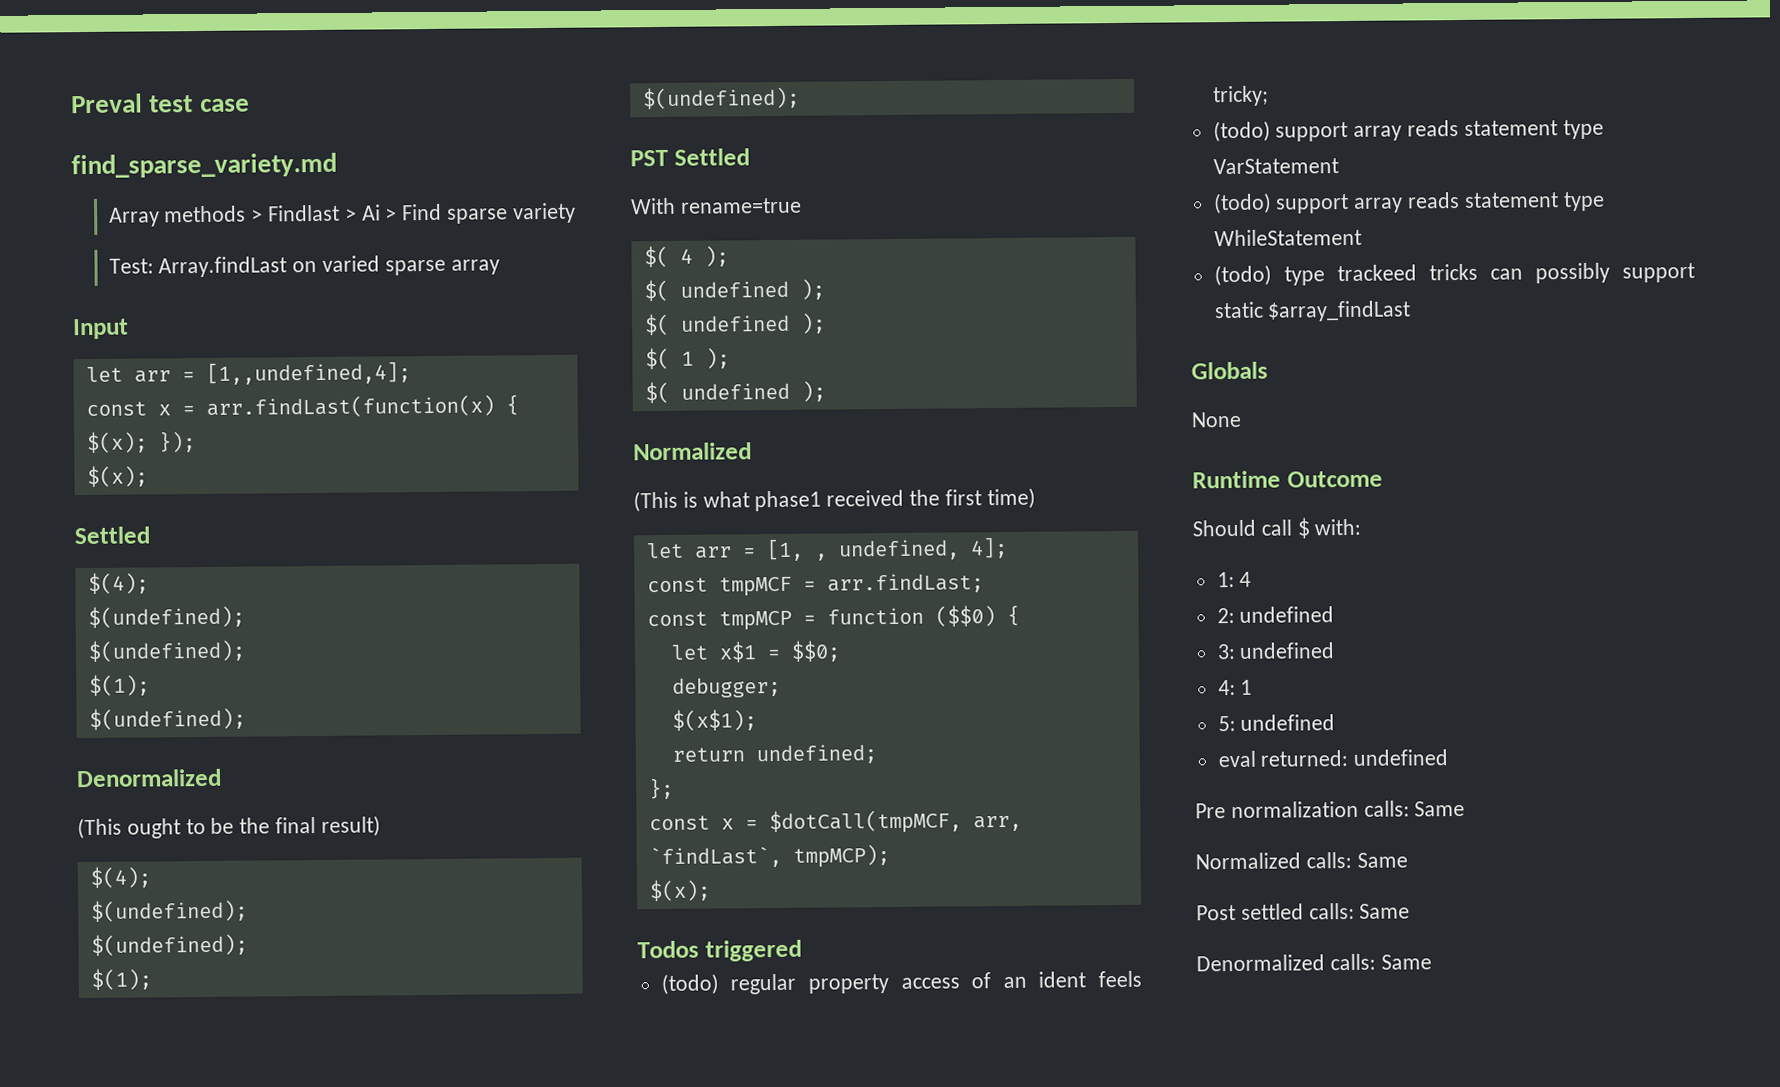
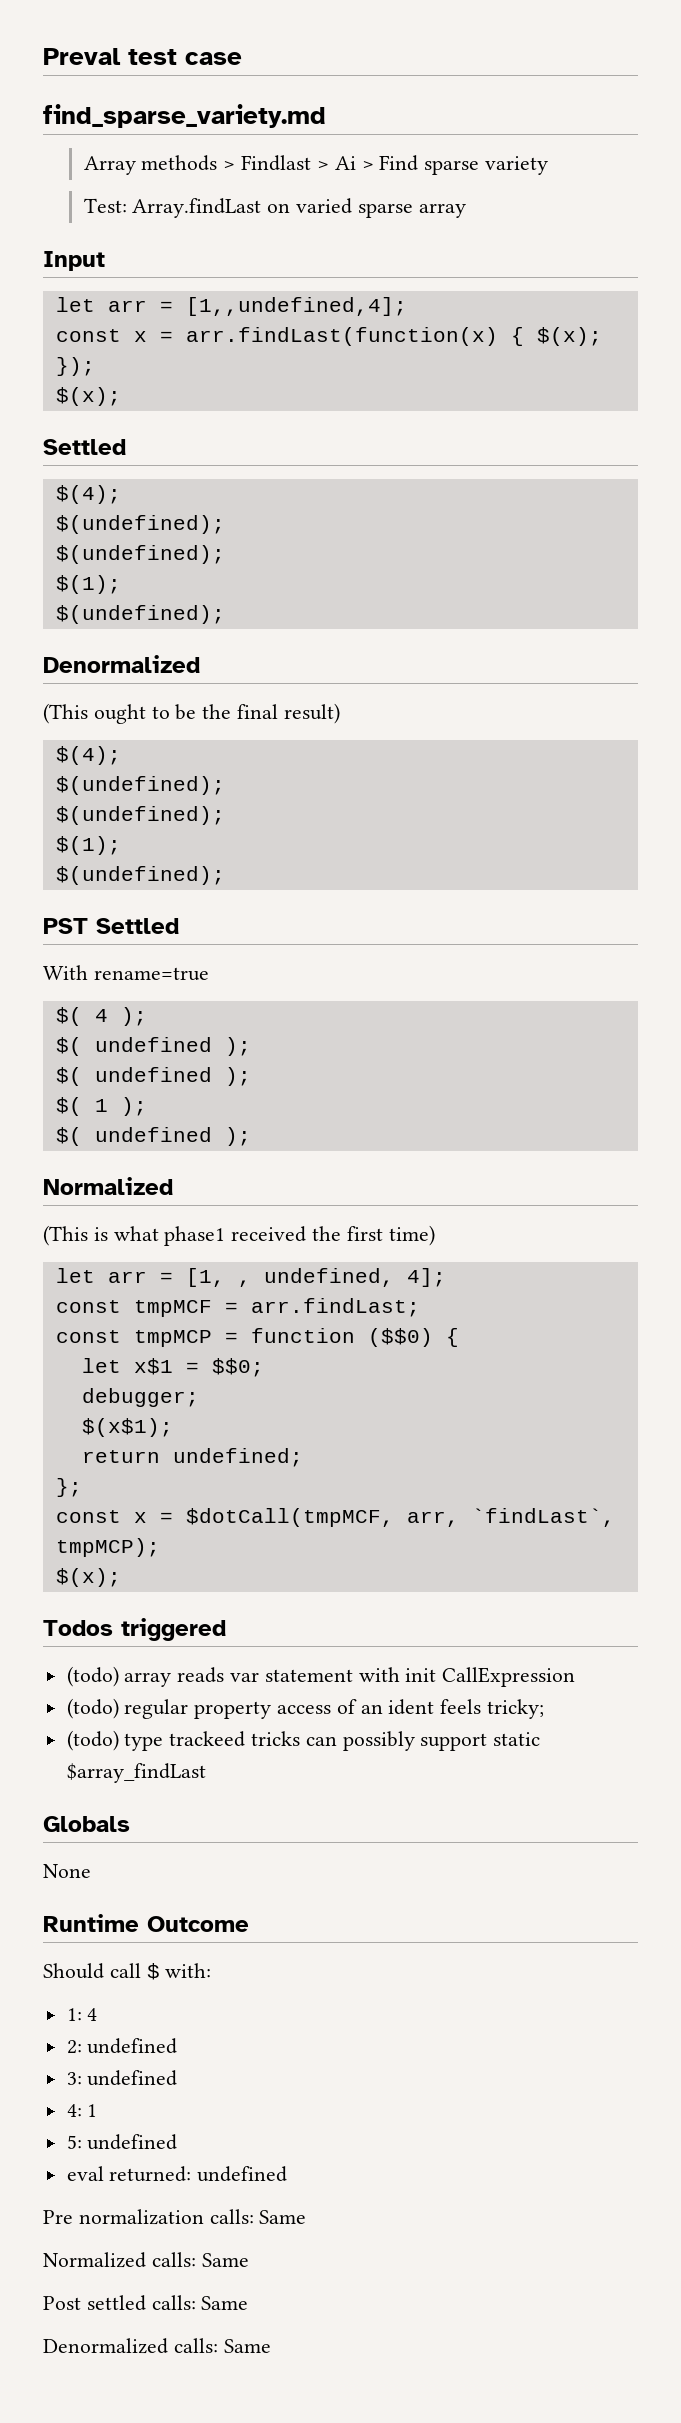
(802, 950) none -> [66,1666,576,1687] // (todo) array reads var statement with init CallExpression
[1212,119,1604,143] [1212,158,1339,175] [1212,191,1605,215] [1213,228,1362,247] // (todo) support array reads statement type VarStatement // (todo) support array reads statement type WhileStatement -> (545, 1709) none

